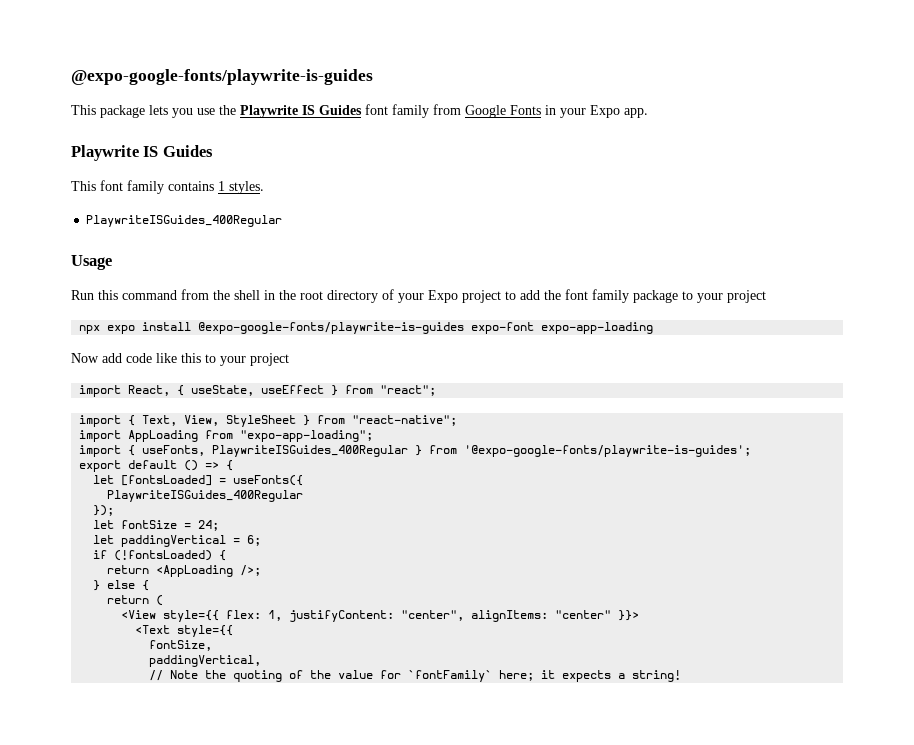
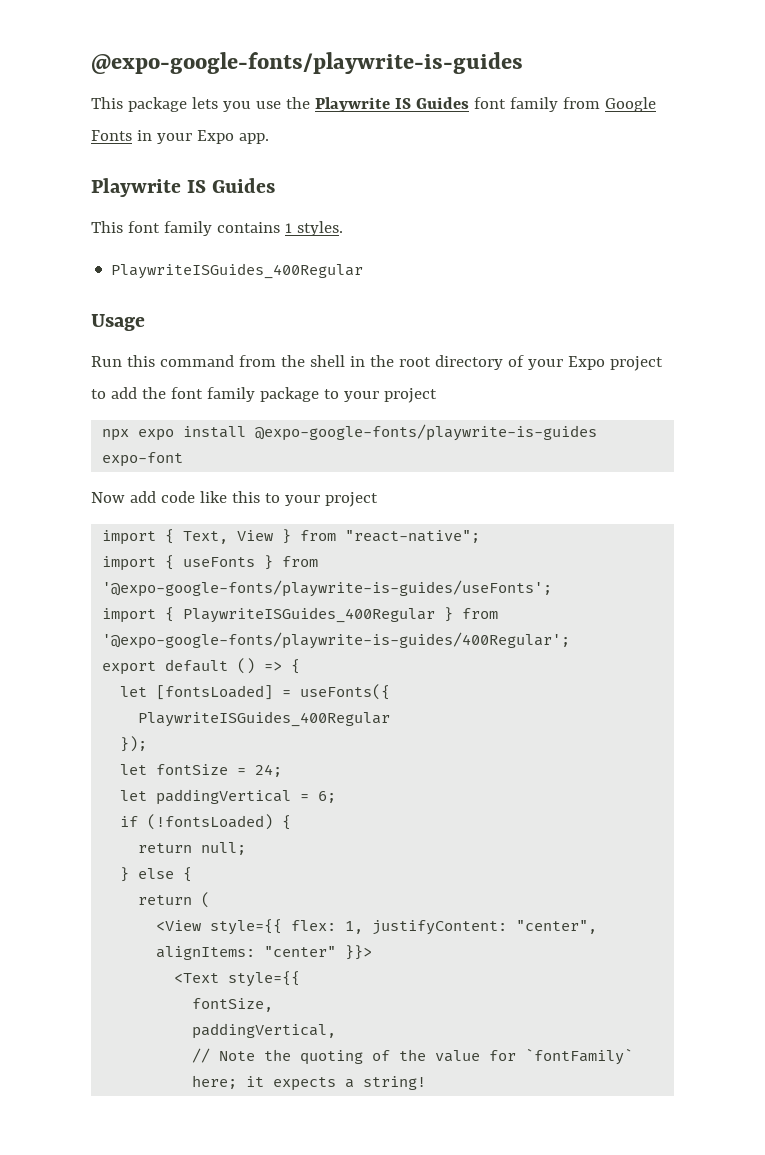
[541,322,654,334] expo-app-loading -> (184, 459) none
[79,385,437,397] // import React, { useState, useEffect } from "react"; -> (378, 499) none
[184,415,297,427] View, StyleSheet -> [237,530,274,541] View
[128,430,374,442] [79,445,206,457] AppLoading from "expo-app-loading"; // import { useFonts, -> [165,555,319,570] [102,580,553,597] [102,607,175,623] { useFonts } from '@expo-google-fonts/playwrite-is-guides/useFonts'; // import {
[464,445,752,457] '@expo-google-fonts/playwrite-is-guides'; -> [102,632,571,649] '@expo-google-fonts/playwrite-is-guides/400Regular';
[156,565,262,577] <AppLoading />; -> [201,842,247,855] null;

